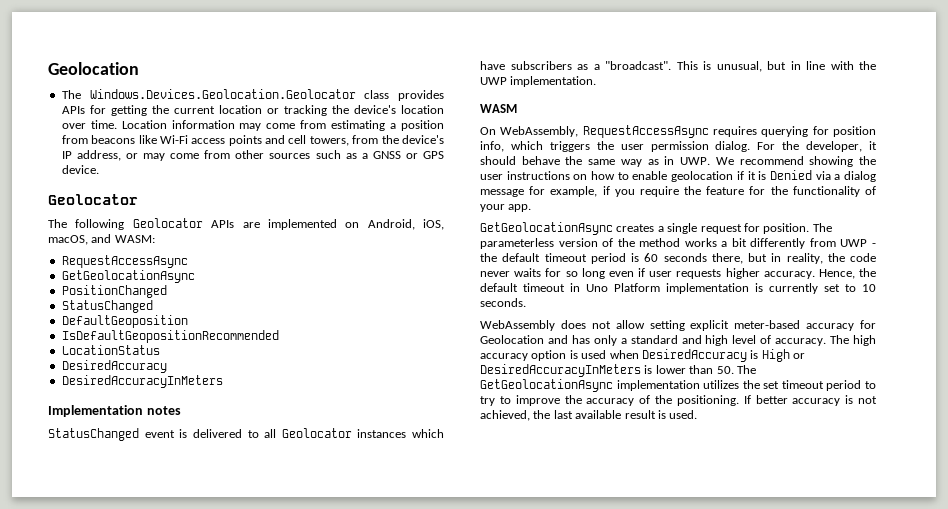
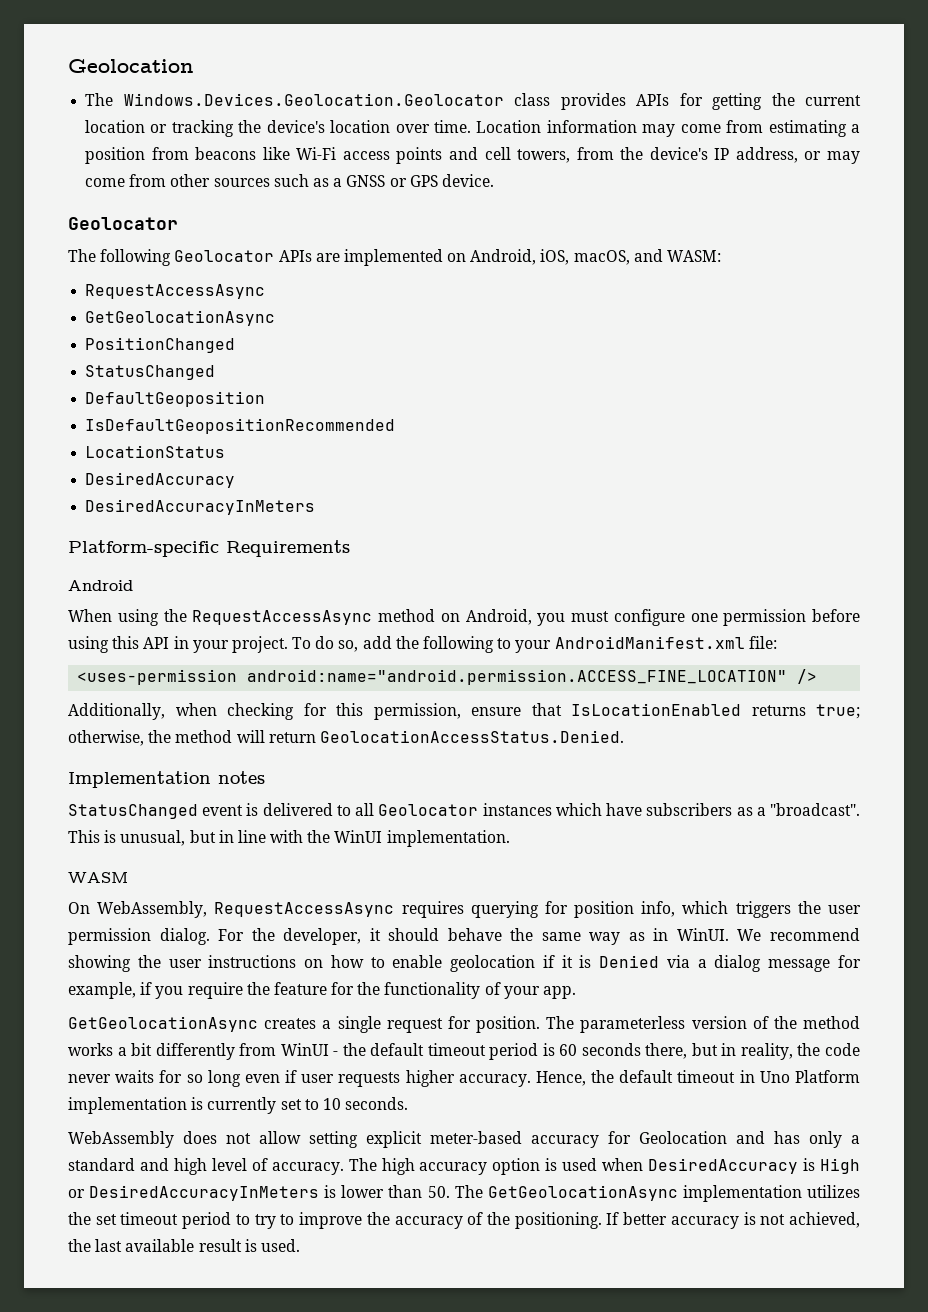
(223, 381) none -> [68,540,350,557] [68,580,133,591] [68,609,860,626] [68,636,777,653] [77,669,818,685] [68,703,860,720] [68,730,624,746] // Platform-specific Requirements // Android // When using the RequestAccessAsync method on Android, you must configure one permission before using this API in your project. To do so, add the following to your AndroidManifest.xml file: // <uses-permission android:name="android.permission.ACCESS_FINE_LOCATION" /> // Additionally, when checking for this permission, ensure that IsLocationEnabled returns true; otherwise, the method will return GeolocationAccessStatus.Denied.
[480,77,507,85] UWP -> [334,830,383,843] WinUI
[680,157,711,165] UWP. -> [676,928,729,941] WinUI.
[840,239,868,247] UWP -> [280,1043,329,1056] WinUI

